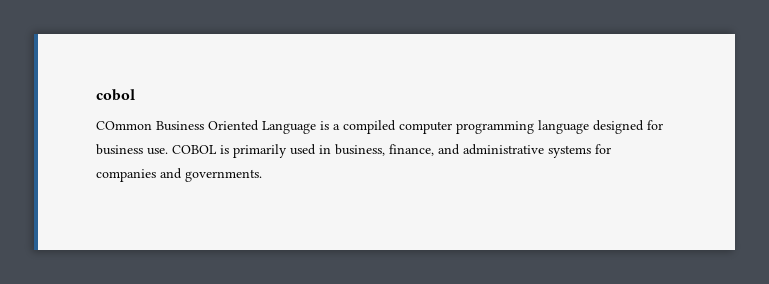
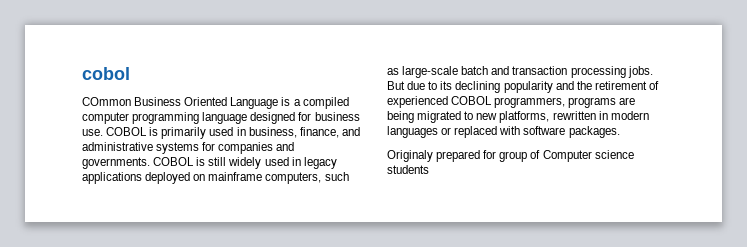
(262, 175) none -> [153,157,337,169] [82,172,349,184] [387,66,653,78] [387,81,659,93] [387,96,636,108] [387,111,649,123] [387,126,620,138] [387,150,634,162] [387,165,429,174] COBOL is still widely used in legacy applications deployed on mainframe computers, such as large-scale batch and transaction processing jobs. But due to its declining popularity and the retirement of experienced COBOL programmers, programs are being migrated to new platforms, rewritten in modern languages or replaced with software packages. // Originaly prepared for group of Computer science students

